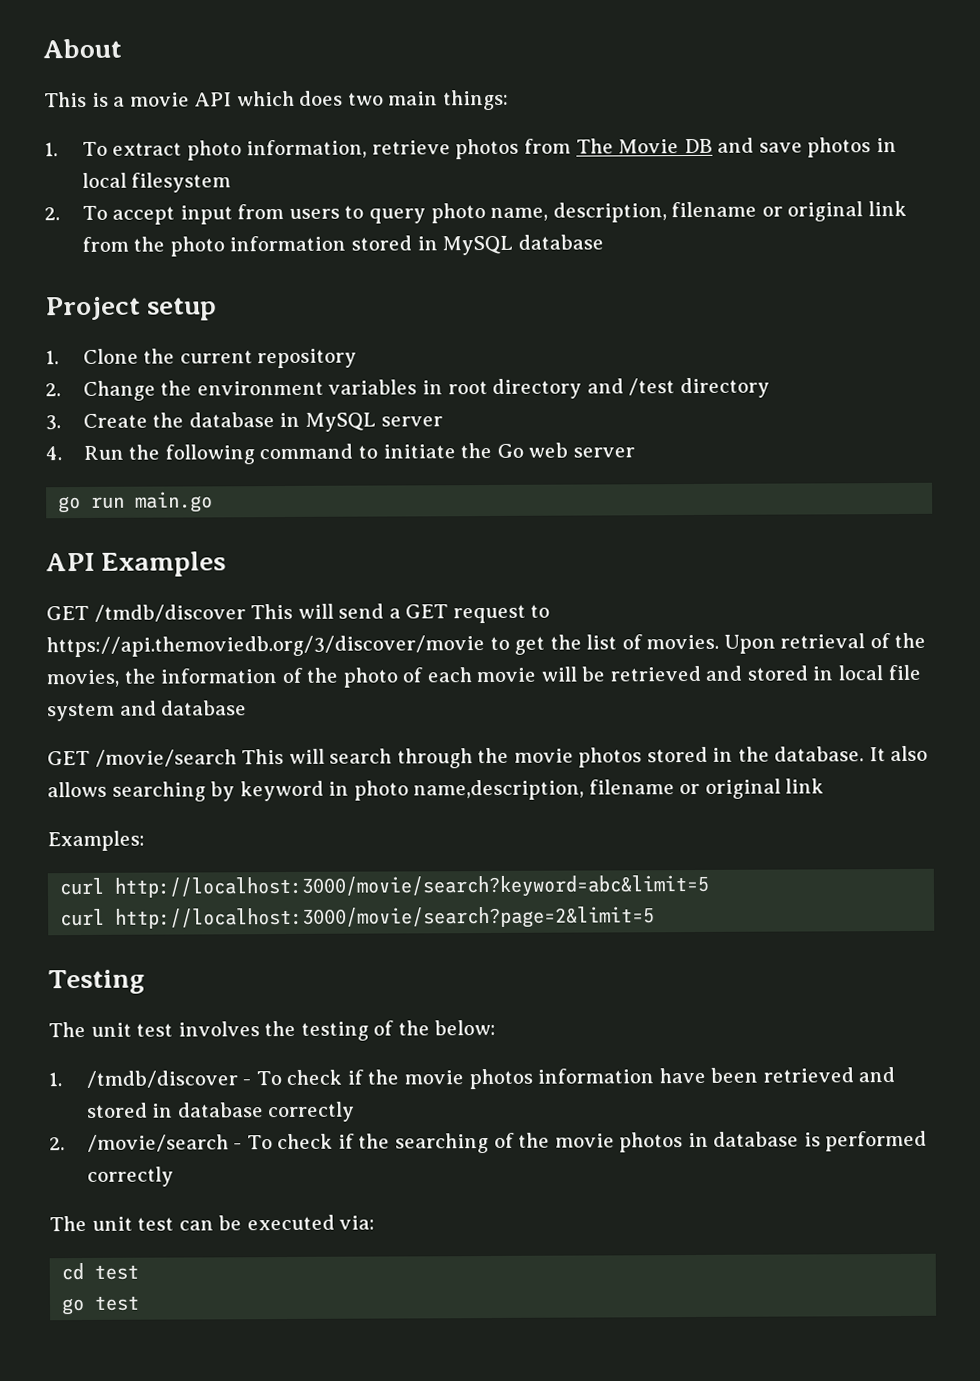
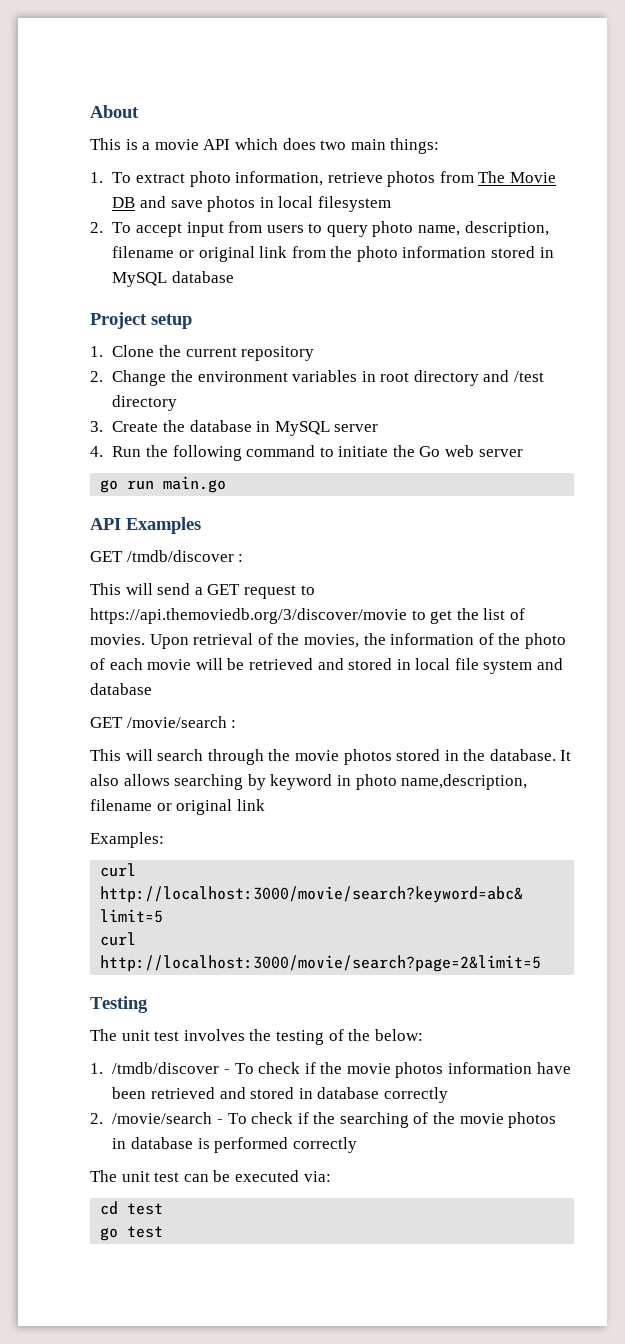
(246, 613) none -> [238,554,244,562] : //
(237, 758) none -> [231,720,237,728] : //

